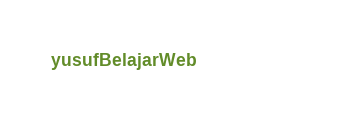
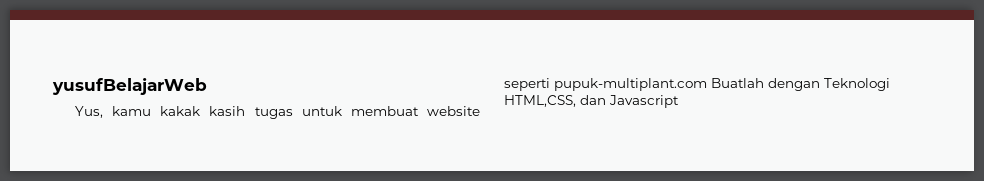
(197, 61) none -> [74,106,480,119] [504,78,890,91] [504,95,679,108] // Yus, kamu kakak kasih tugas untuk membuat website seperti pupuk-multiplant.com Buatlah dengan Teknologi HTML,CSS, dan Javascript

